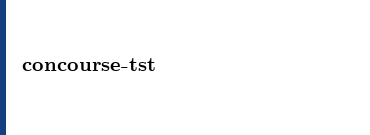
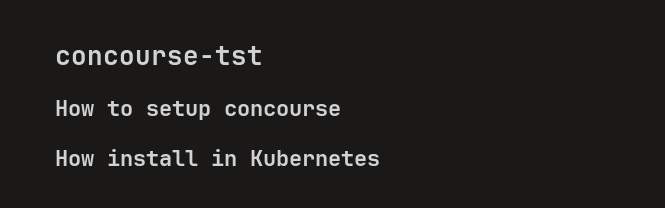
(156, 64) none -> [55,100,341,120] [55,149,380,166] // How to setup concourse // How install in Kubernetes

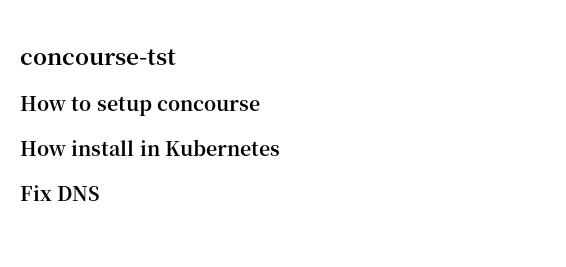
(380, 158) none -> [20,185,101,201] // Fix DNS

